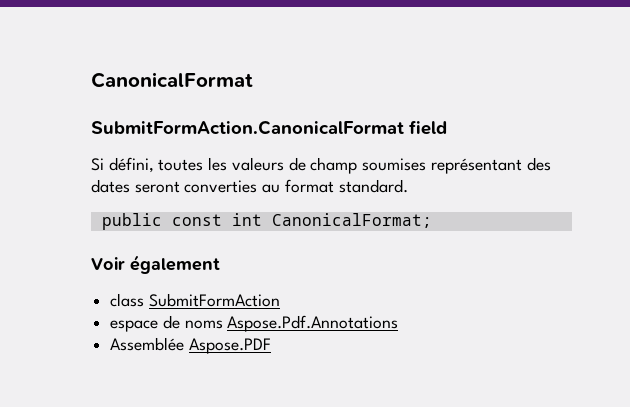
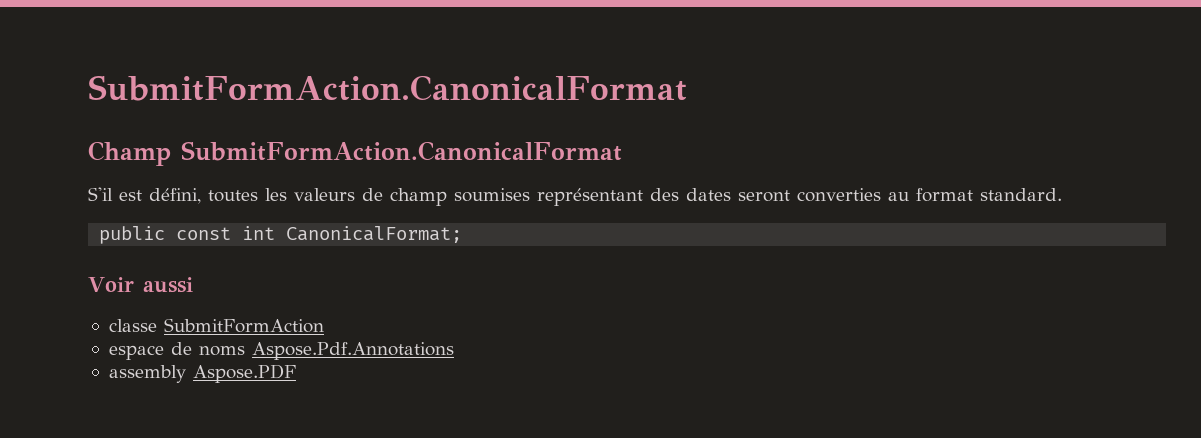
[91,72,253,88] [91,120,447,135] [91,158,104,171] CanonicalFormat // SubmitFormAction.CanonicalFormat field // Si -> [88,75,687,101] [88,141,622,166] [88,187,142,201] SubmitFormAction.CanonicalFormat // Champ SubmitFormAction.CanonicalFormat // S'il est
[130,255,220,274] [110,293,145,307] également // class -> [142,277,193,293] [108,319,157,332] aussi // classe
[110,337,185,351] Assemblée -> [108,365,186,383] assembly

